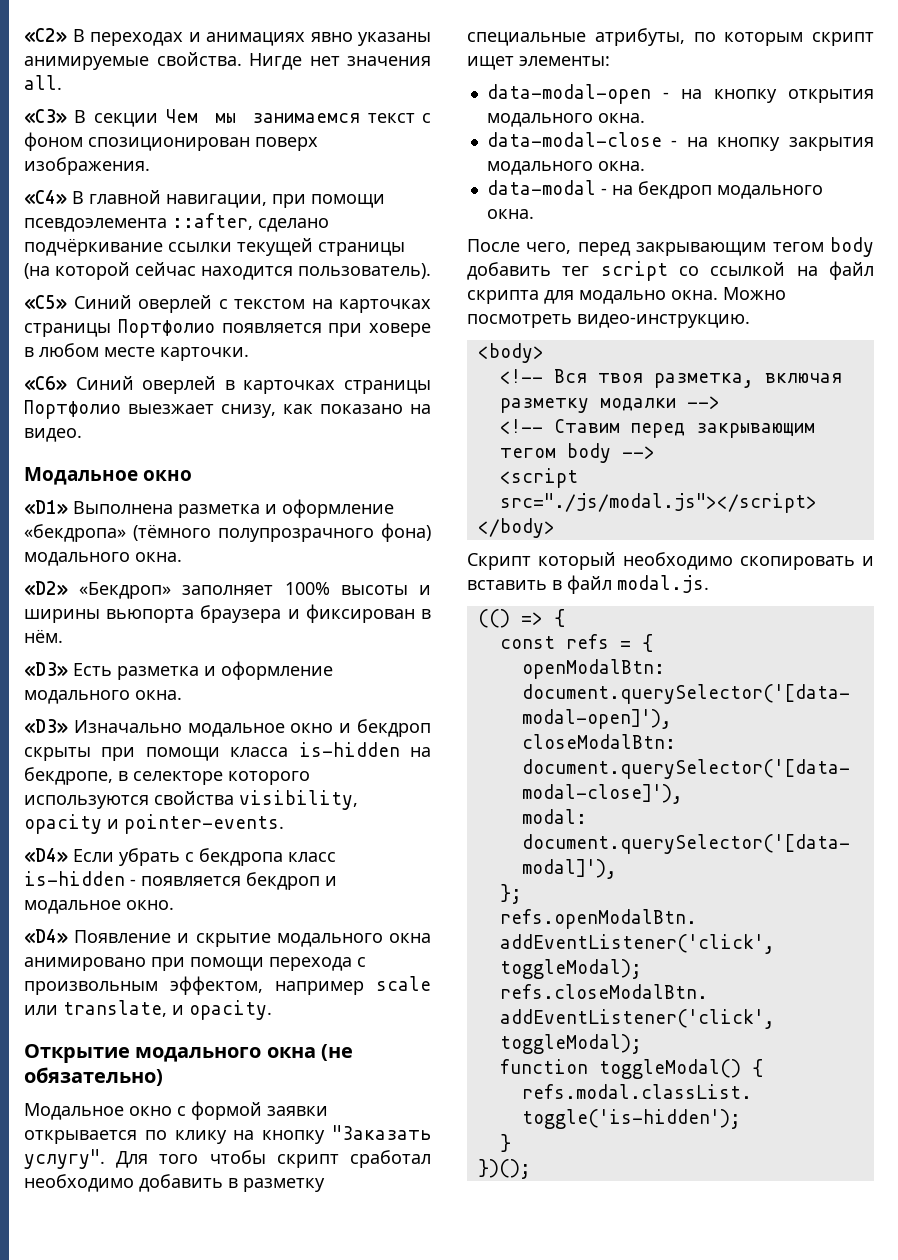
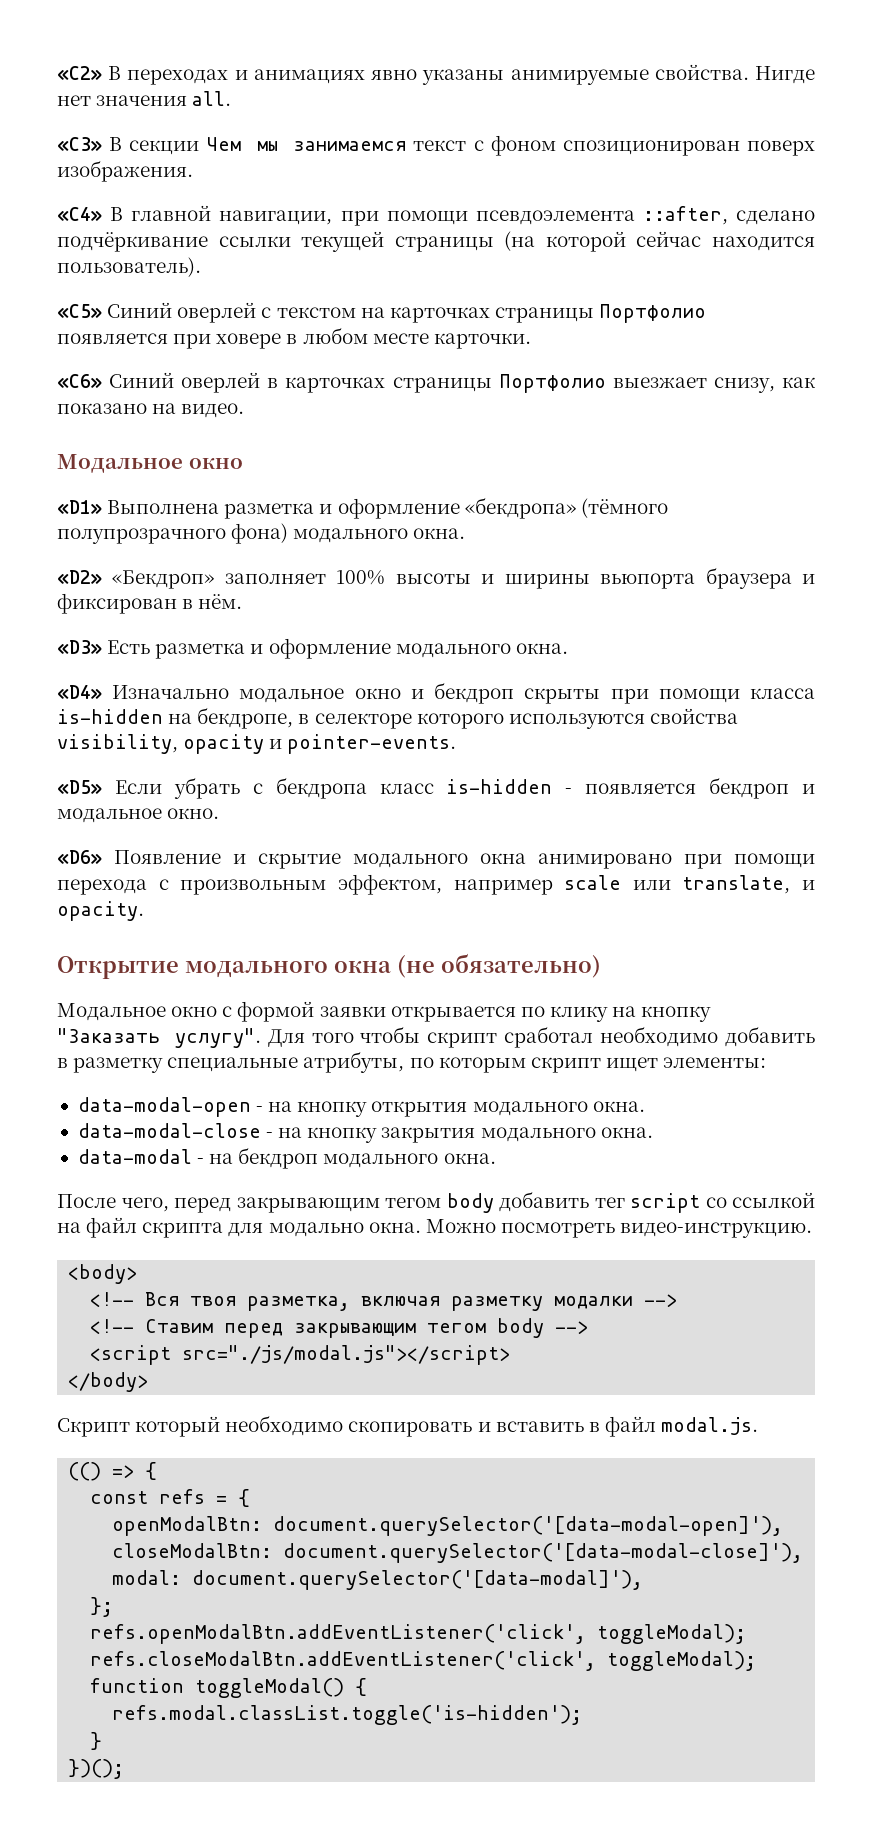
[24,719,68,734] «D3» -> [57,685,102,700] «D4»
[24,848,68,863] «D4» -> [57,780,102,795] «D5»
[24,929,68,944] «D4» -> [57,850,102,865] «D6»

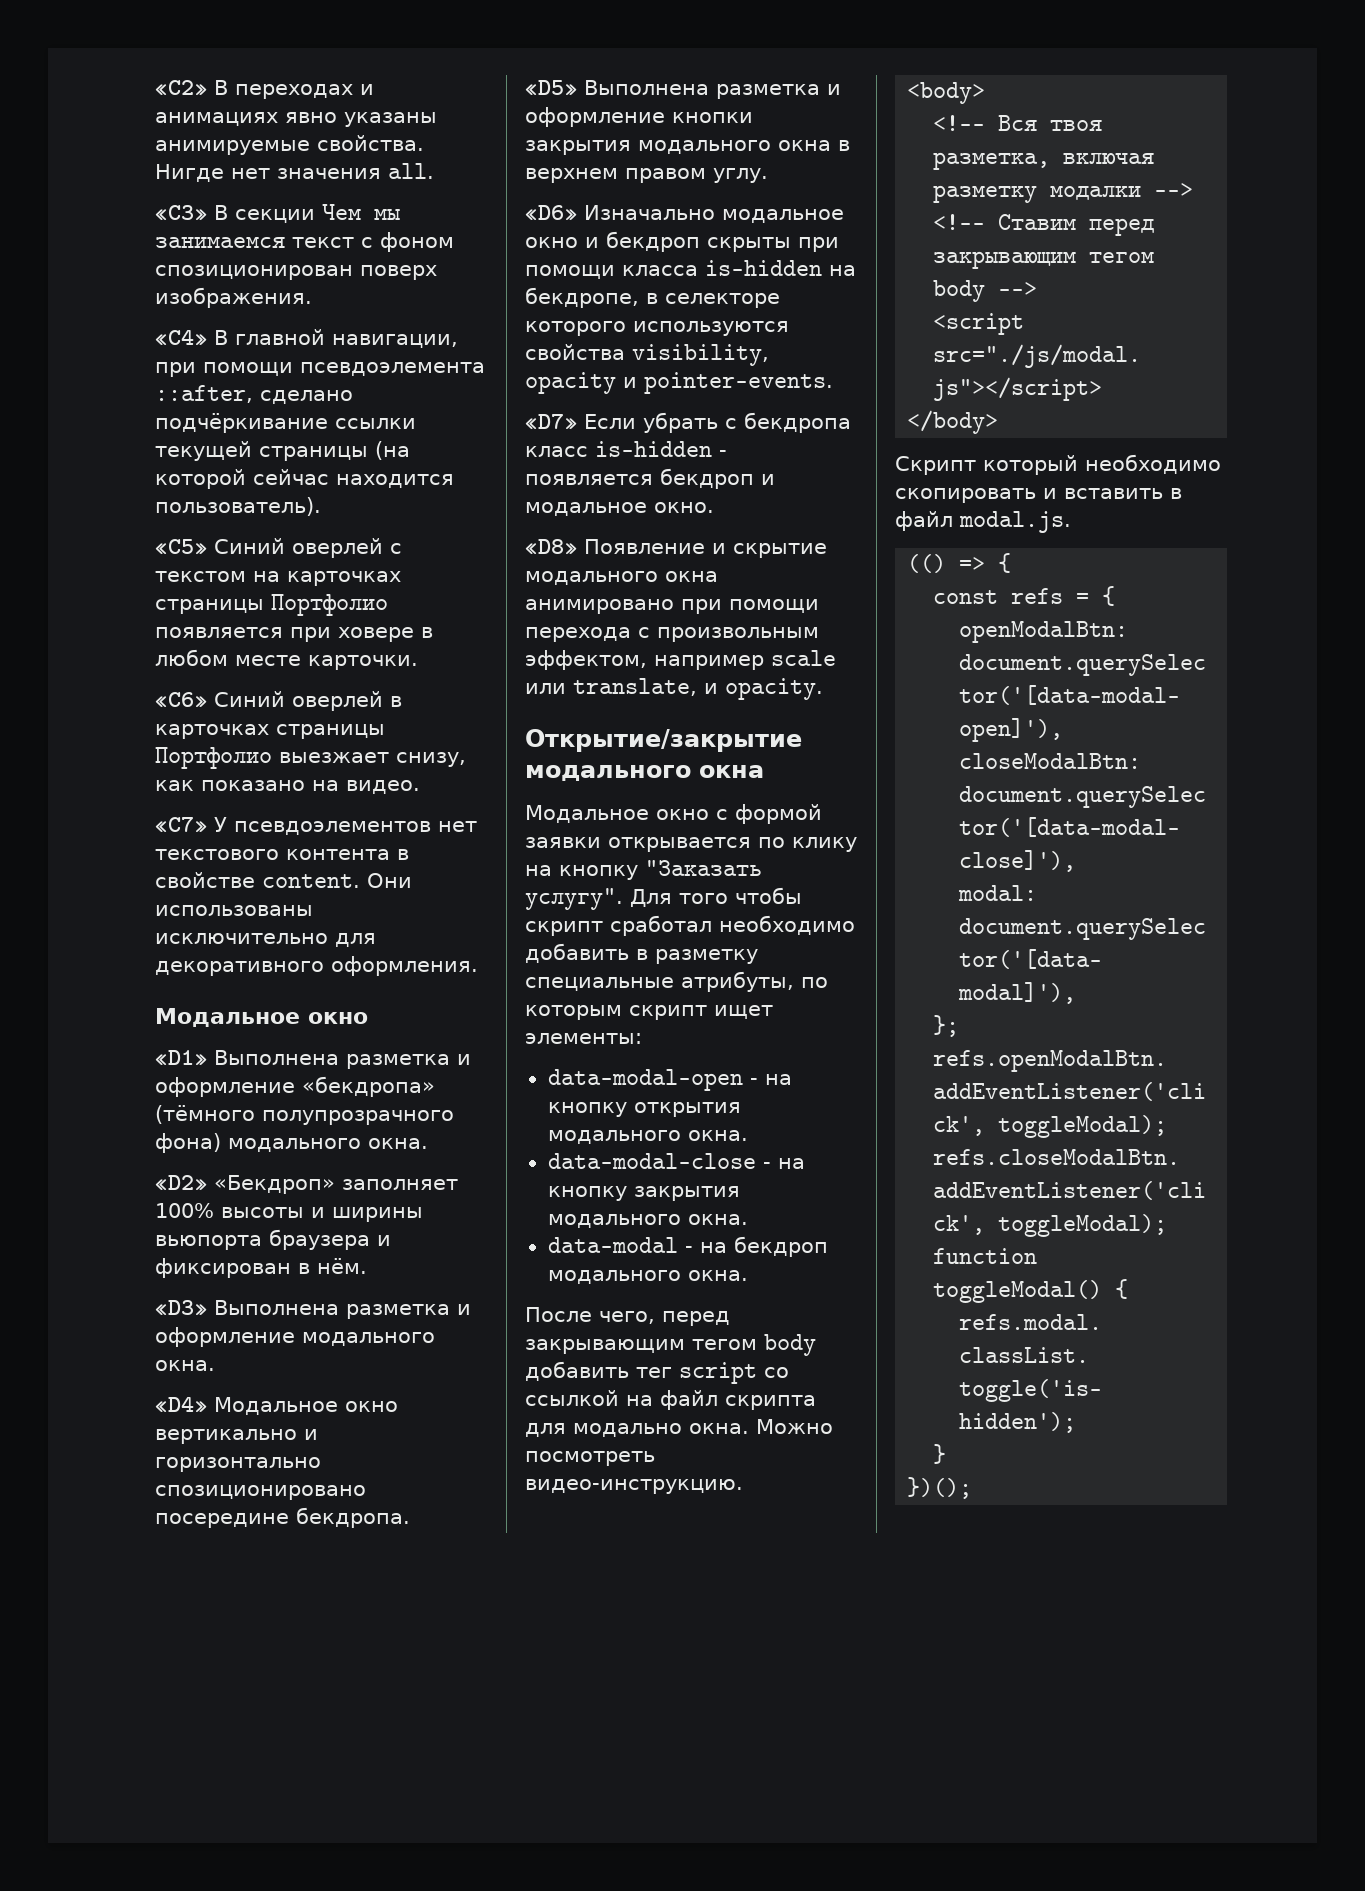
(245, 410) none -> [155,817,477,835] [155,849,409,860] [155,872,412,888] [155,905,313,916] [155,933,376,947] [155,956,478,976] // «C7» У псевдоэлементов нет текстового контента в свойстве content. Они использованы исключительно для декоративного оформления.
[107,640,151,654] Есть -> [214,1300,339,1315] Выполнена
(102, 692) none -> [214,1397,398,1415] [155,1429,318,1444] [155,1457,321,1472] [155,1485,366,1500] [155,1507,410,1528] [525,80,841,99] [525,107,753,127] [525,140,850,155] [525,168,768,183] [525,205,577,220] Модальное окно вертикально и горизонтально спозиционировано посередине бекдропа. // «D5» Выполнена разметка и оформление кнопки закрытия модального окна в верхнем правом углу. // «D6»
[57,780,102,795] «D5» -> [525,414,577,429] «D7»
[57,850,102,865] «D6» -> [525,539,577,554] «D8»
[57,953,601,979] Открытие модального окна (не обязательно) -> [525,729,802,752] [525,765,764,781] Открытие/закрытие модального окна

